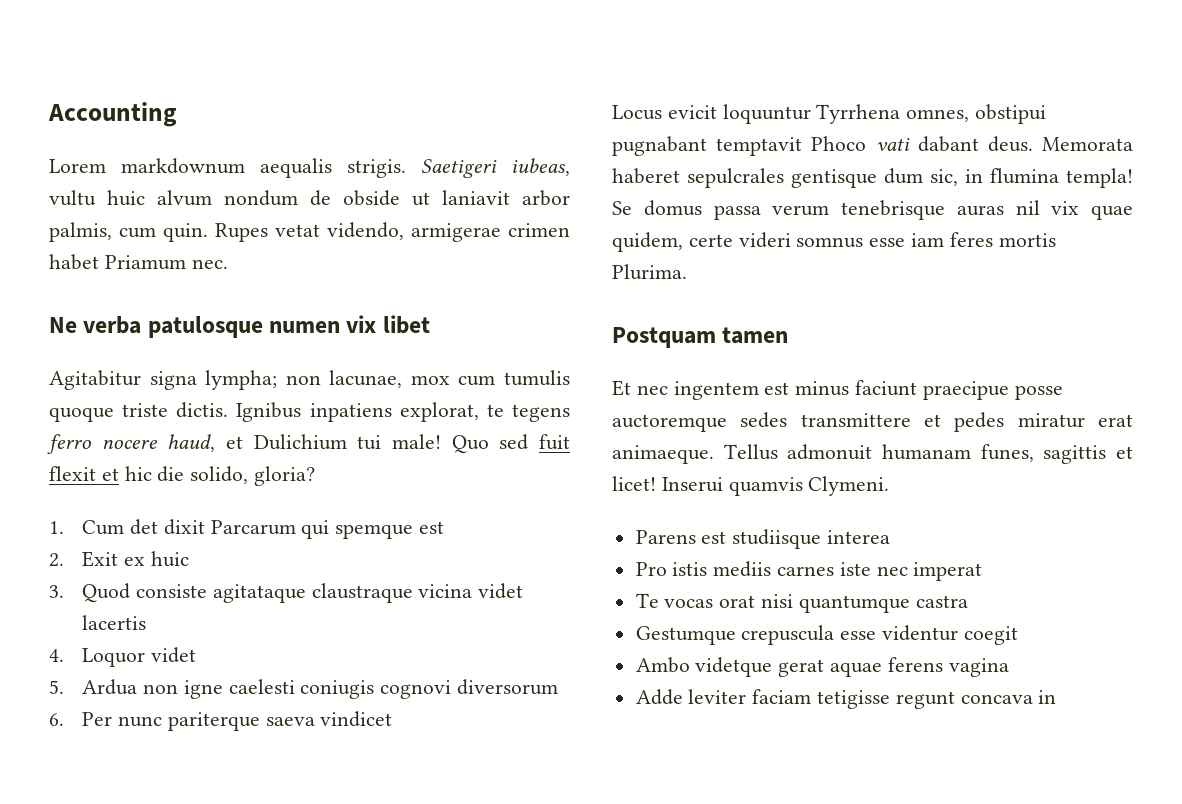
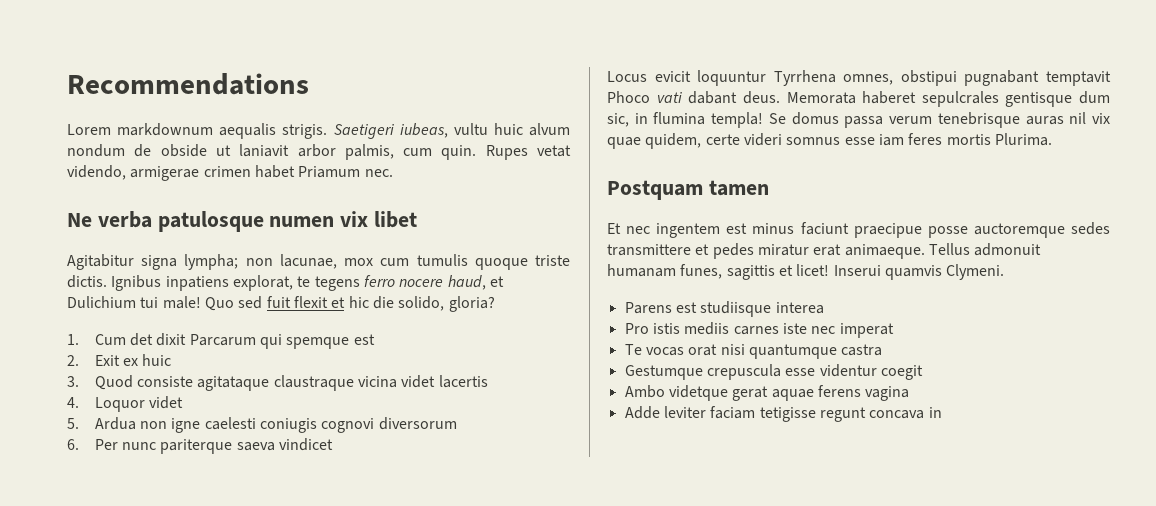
[48,102,177,127] Accounting -> [67,73,309,95] Recommendations

